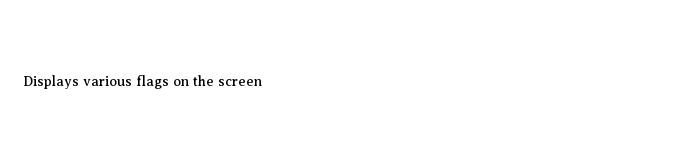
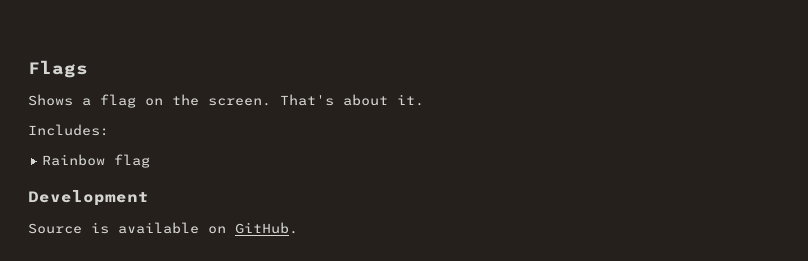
[23,75,262,89] Displays various flags on the screen -> [28,60,88,78] [28,94,424,108] [28,124,109,136] [42,154,151,168] [28,190,149,206] [28,222,298,234] Flags // Shows a flag on the screen. That's about it. // Includes: // Rainbow flag // Development // Source is available on GitHub.

